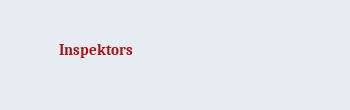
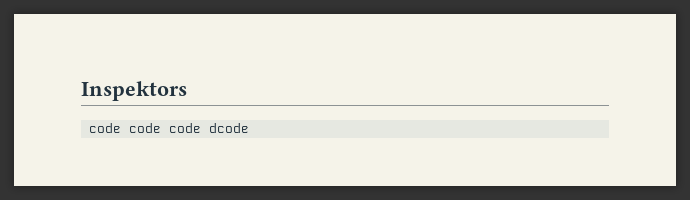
(133, 50) none -> [89,123,250,133] // code code code dcode

